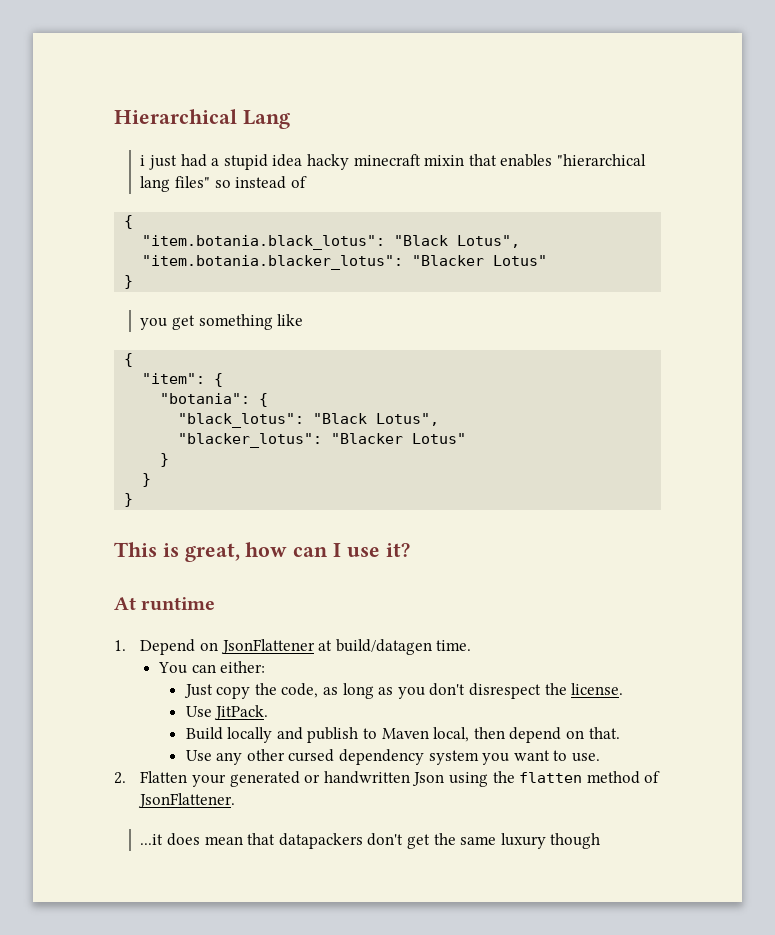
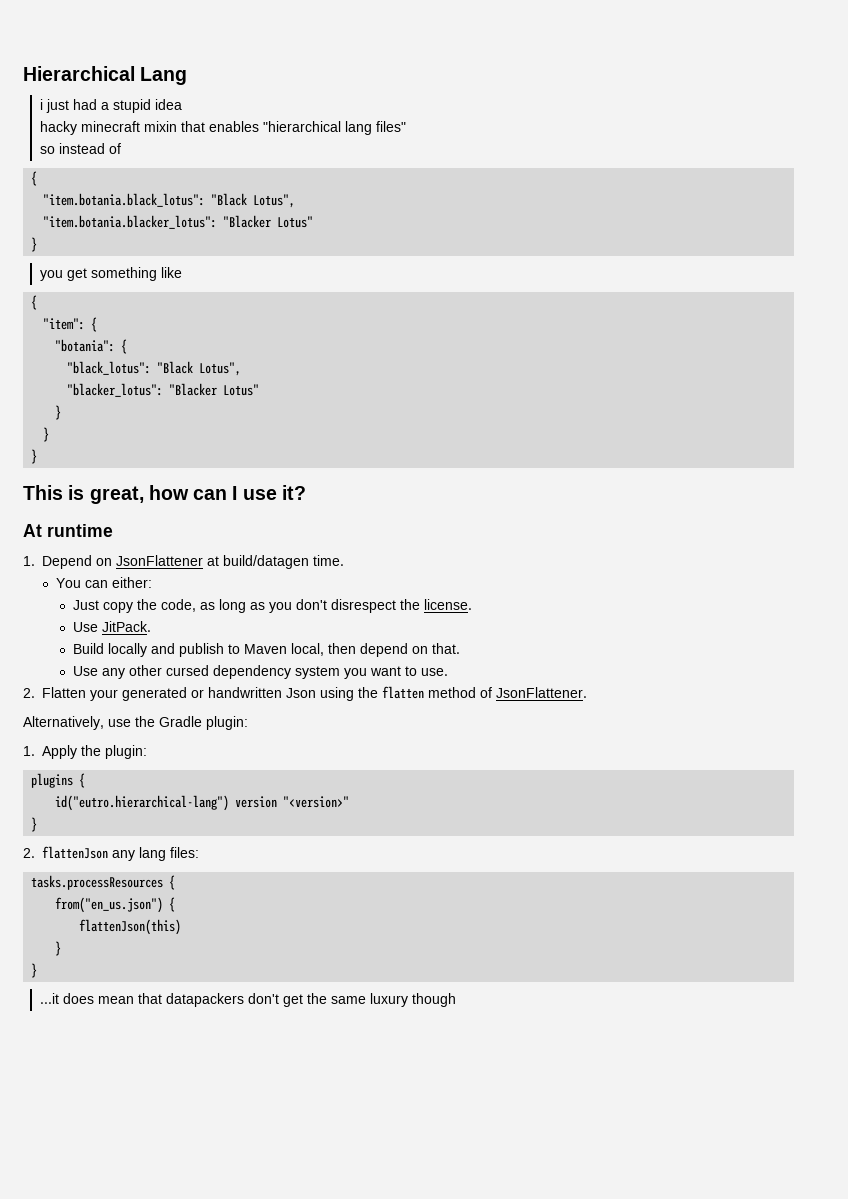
(303, 160) none -> (183, 104) //
(211, 182) none -> (407, 126) //
(236, 800) none -> [23,716,248,730] [23,745,147,759] [31,773,86,788] [55,795,350,811] [31,817,38,832] [23,846,199,861] [31,875,176,890] [55,897,176,913] [79,919,182,935] [55,941,62,956] [31,963,38,978] // Alternatively, use the Gradle plugin: // 1. Apply the plugin: // plugins { // id("eutro.hierarchical-lang") version "<version>" // } // 2. flattenJson any lang files: // tasks.processResources { // from("en_us.json") { // flattenJson(this) // } // }

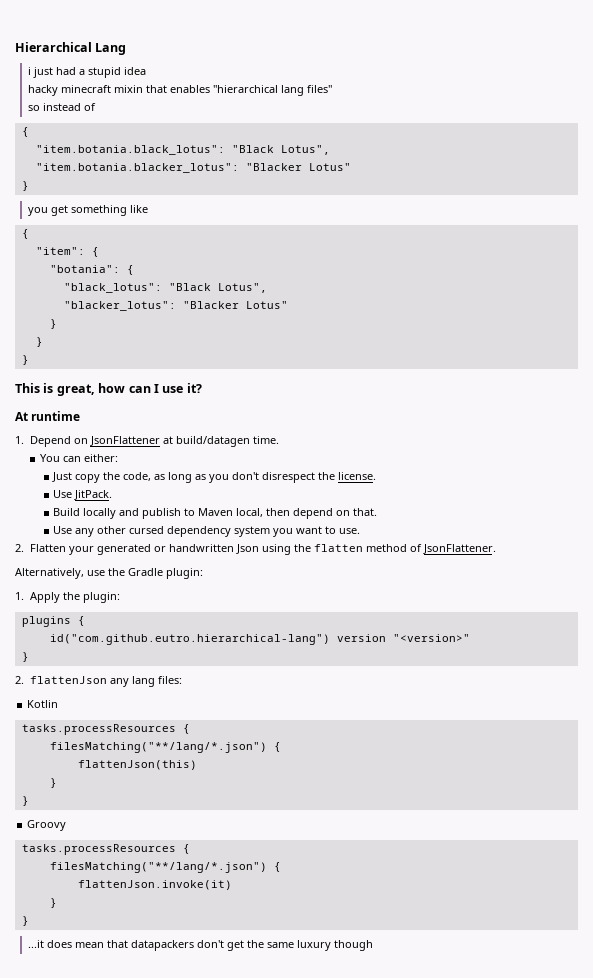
[55,795,230,811] id("eutro.hierarchical-lang") -> [49,634,330,645] id("com.github.eutro.hierarchical-lang")
[31,875,176,890] [55,897,164,913] // tasks.processResources { // from("en_us.json") -> [27,700,59,708] [21,724,190,735] [49,742,267,753] // Kotlin // tasks.processResources { // filesMatching("**/lang/*.json")
(38, 970) none -> [27,820,67,831] [21,844,190,855] [49,862,281,873] [77,880,232,890] [49,898,57,908] [21,916,29,926] // Groovy // tasks.processResources { // filesMatching("**/lang/*.json") { // flattenJson.invoke(it) // } // }

